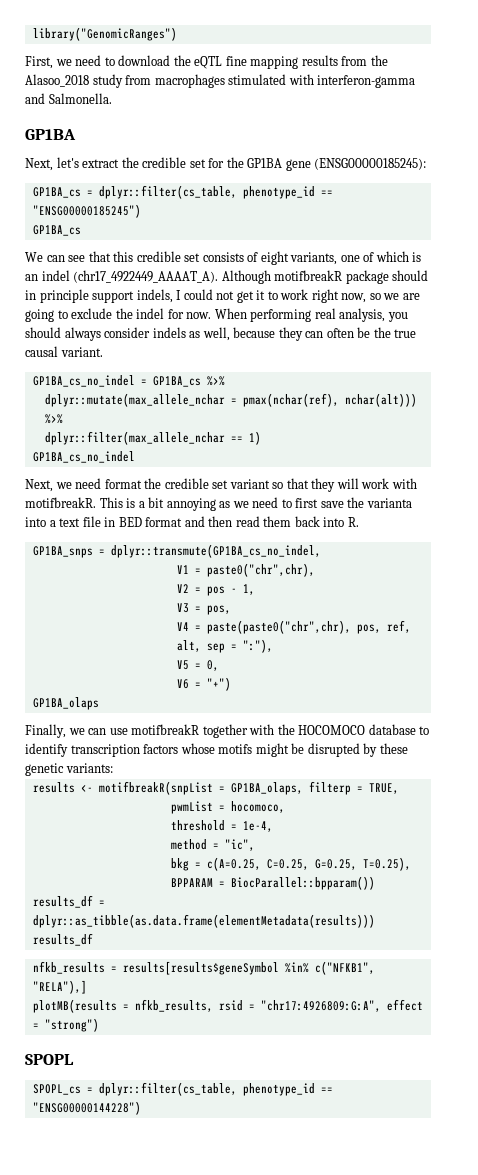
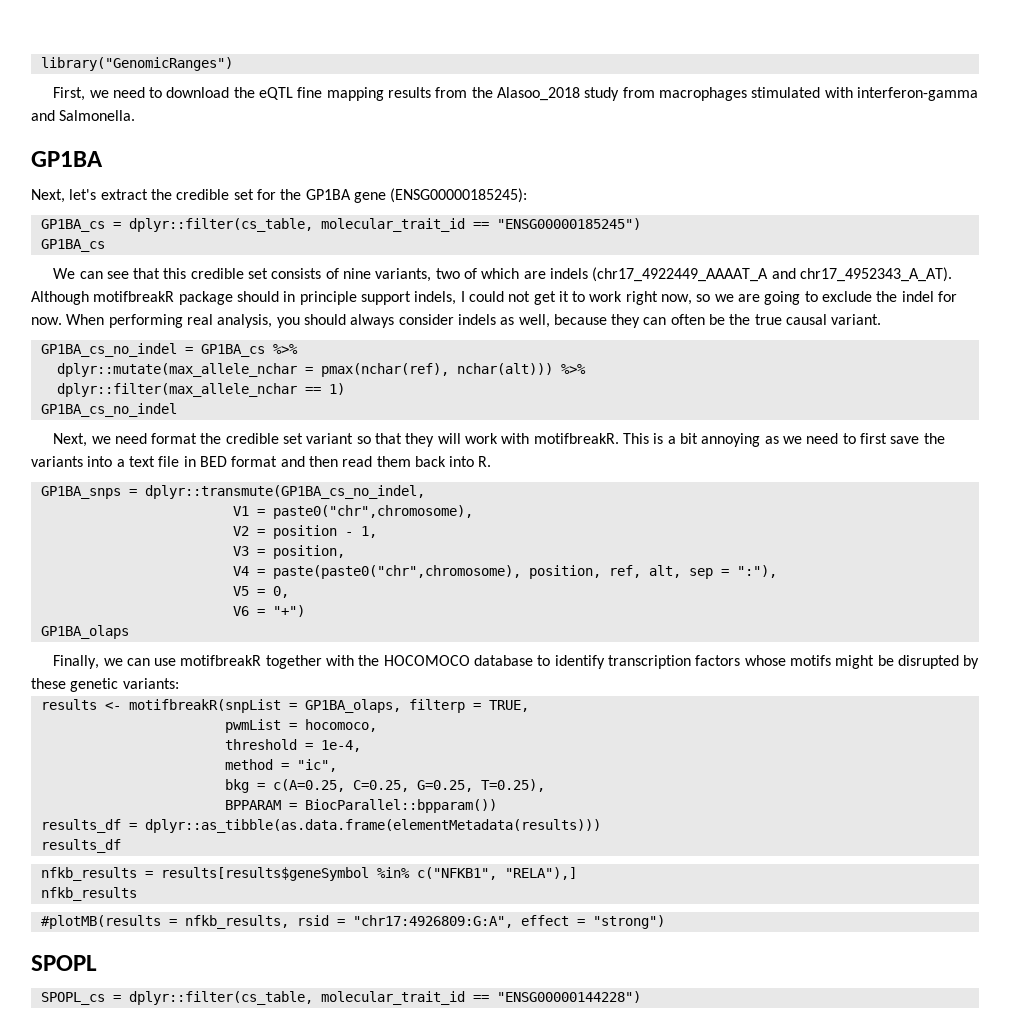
[242,186,315,199] phenotype_id -> [320,218,465,232] molecular_trait_id
[260,251,422,265] [25,270,219,283] eight variants, one of which is an indel (chr17_4922449_AAAAT_A). -> [343,267,952,282] nine variants, two of which are indels (chr17_4922449_AAAAT_A and chr17_4952343_A_AT).
[366,498,412,508] varianta -> [31,456,83,467] variants
[206,563,315,577] paste0("chr",chr), -> [272,505,473,519] paste0("chr",chromosome),
[206,586,225,596] pos -> [272,525,337,539] position
[206,605,231,615] pos, -> [272,545,345,559] position,
[206,620,381,634] paste(paste0("chr",chr), pos, -> [272,565,601,579] paste(paste0("chr",chromosome), position,
[32,999,117,1013] plotMB(results -> [40,887,137,901] [40,915,161,929] nfkb_results // #plotMB(results
[242,1083,315,1096] phenotype_id -> [320,991,465,1005] molecular_trait_id

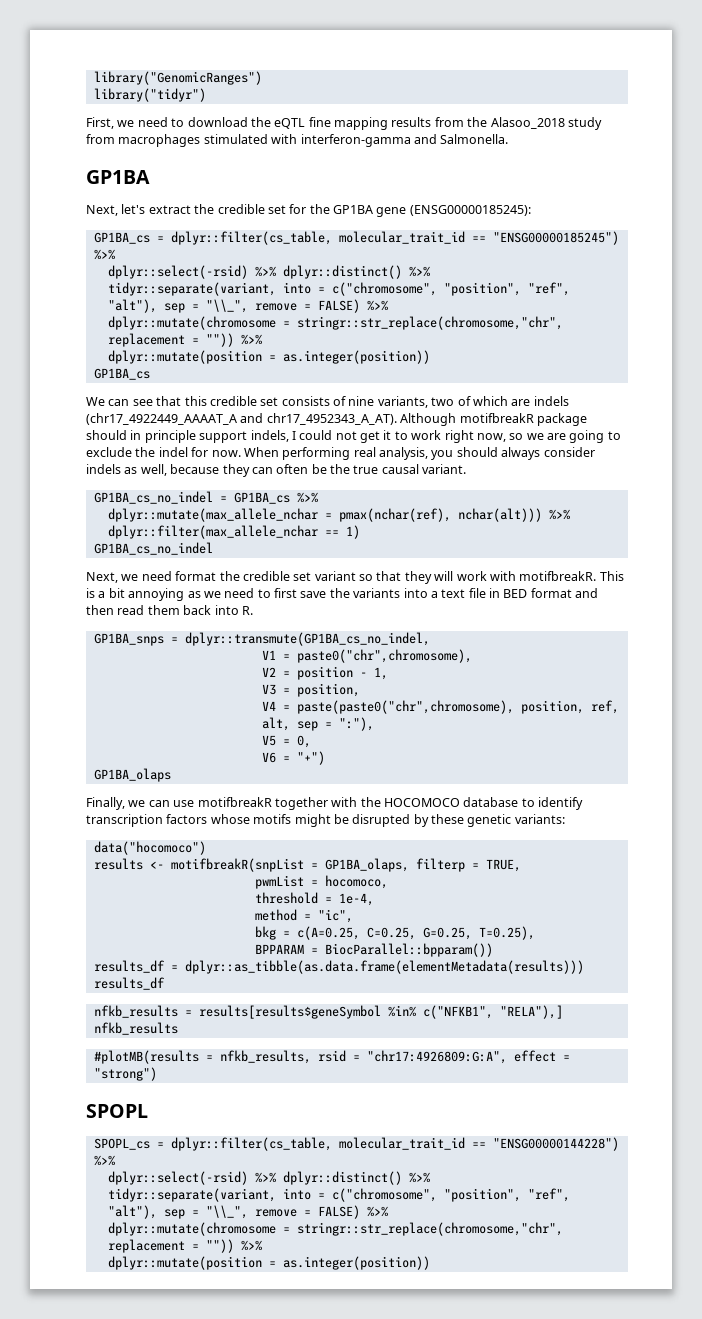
(233, 64) none -> [93,88,206,102] // library("tidyr")
(641, 224) none -> [93,249,115,260] [107,265,430,279] [107,282,570,296] [107,299,388,313] [107,316,563,330] [107,333,262,347] [107,350,430,364] %>% // dplyr::select(-rsid) %>% dplyr::distinct() %>% // tidyr::separate(variant, into = c("chromosome", "position", "ref", "alt"), sep = "\\_", remove = FALSE) %>% // dplyr::mutate(chromosome = stringr::str_replace(chromosome,"chr", replacement = "")) %>% // dplyr::mutate(position = as.integer(position))
(179, 683) none -> [93,841,206,855] // data("hocomoco")
(641, 997) none -> [93,1155,115,1166] [107,1171,430,1185] [107,1188,570,1202] [107,1205,388,1219] [107,1222,563,1236] [107,1239,262,1253] [107,1256,430,1270] %>% // dplyr::select(-rsid) %>% dplyr::distinct() %>% // tidyr::separate(variant, into = c("chromosome", "position", "ref", "alt"), sep = "\\_", remove = FALSE) %>% // dplyr::mutate(chromosome = stringr::str_replace(chromosome,"chr", replacement = "")) %>% // dplyr::mutate(position = as.integer(position))

